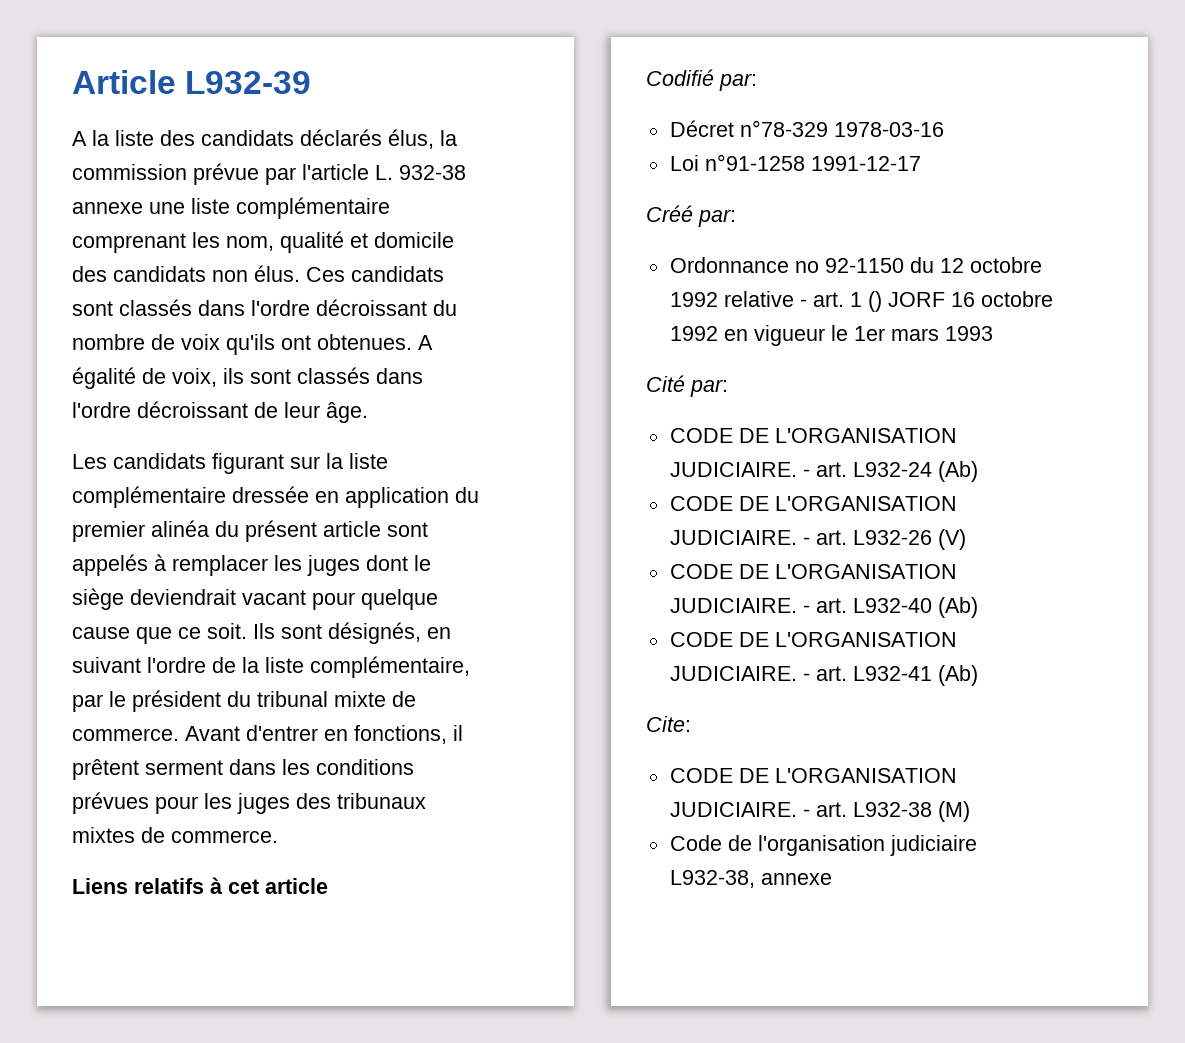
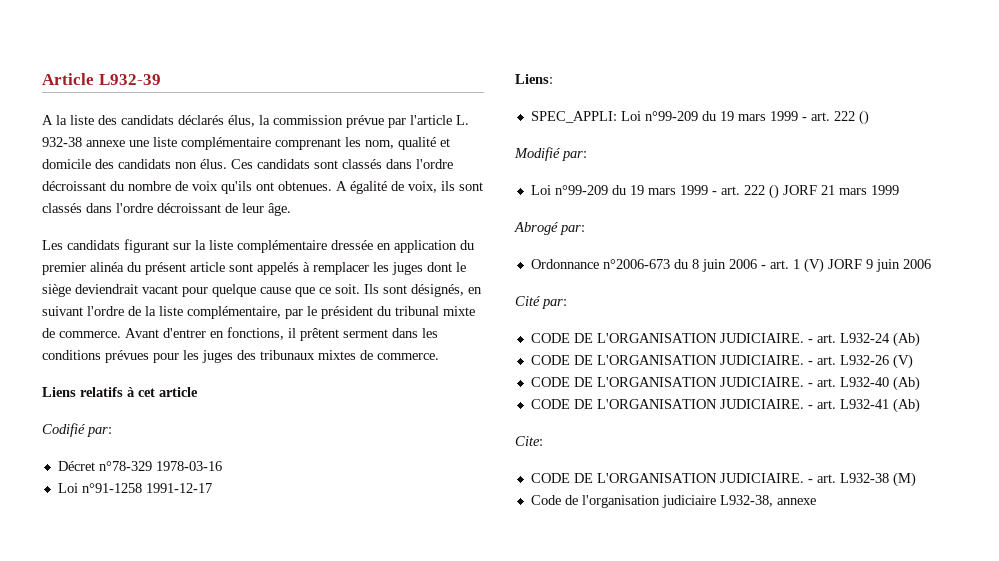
[646,205,736,227] [669,257,1042,273] [669,291,1053,312] [669,325,993,346] Créé par: // Ordonnance no 92-1150 du 12 octobre 1992 relative - art. 1 () JORF 16 octobre 1992 en vigueur le 1er mars 1993 -> [515,74,553,84] [530,110,869,125] [514,147,587,161] [530,184,899,199] [514,222,585,235] [530,258,931,273] Liens: // SPEC_APPLI: Loi n°99-209 du 19 mars 1999 - art. 222 () // Modifié par: // Loi n°99-209 du 19 mars 1999 - art. 222 () JORF 21 mars 1999 // Abrogé par: // Ordonnance n°2006-673 du 8 juin 2006 - art. 1 (V) JORF 9 juin 2006

